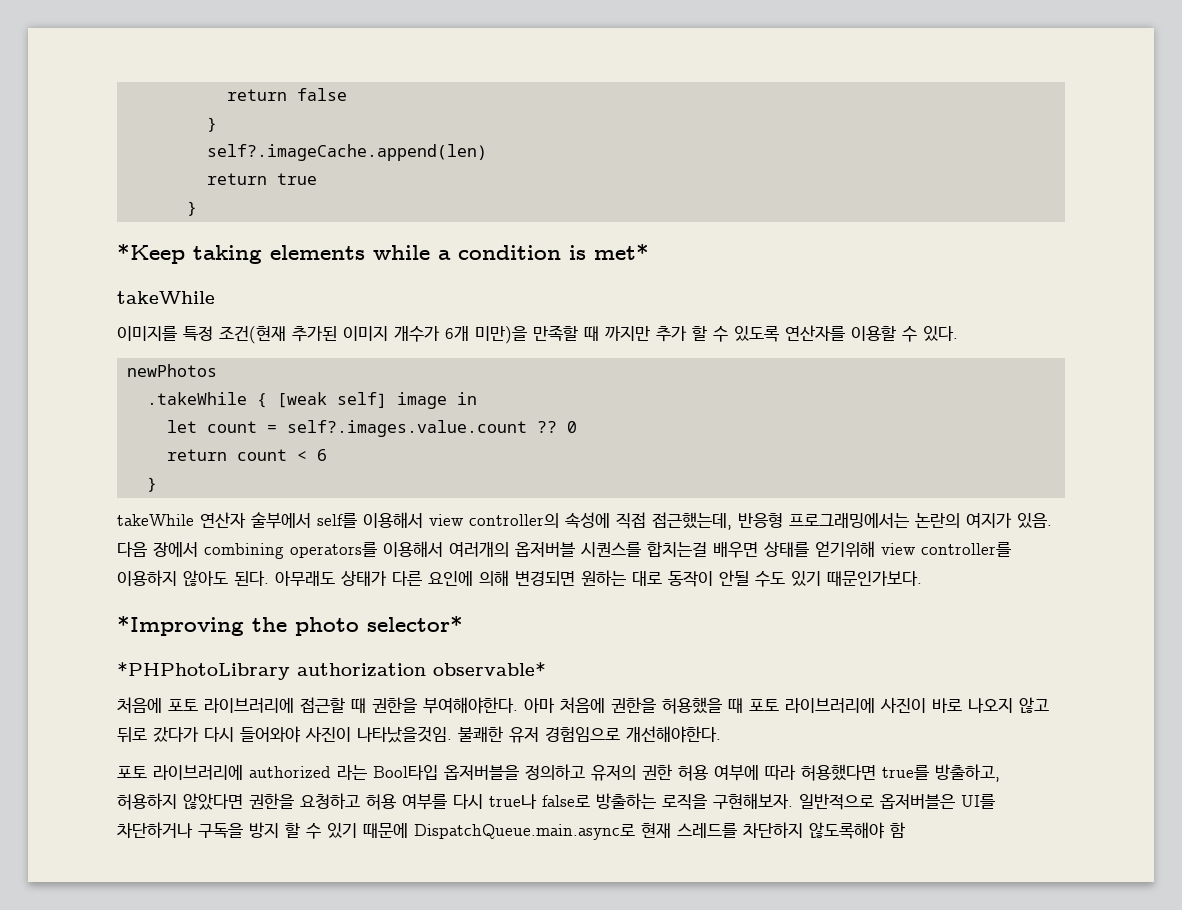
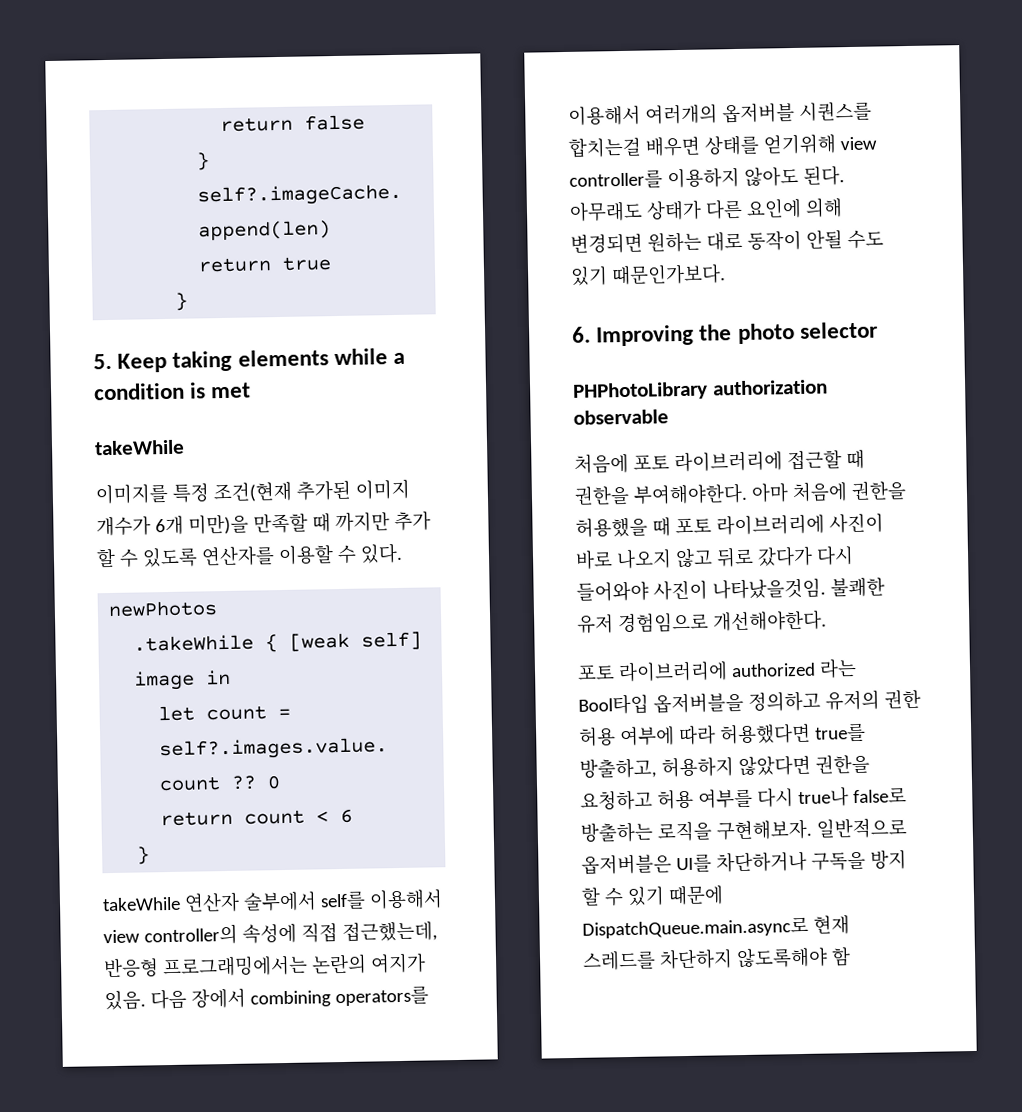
[117,244,185,264] *Keep -> [93,352,168,373] 5. Keep
[594,244,649,260] met* -> [210,382,252,399] met
[117,616,463,636] [117,662,546,680] *Improving the photo selector* // *PHPhotoLibrary authorization observable* -> [572,321,878,347] [573,379,828,401] [573,409,669,425] 6. Improving the photo selector // PHPhotoLibrary authorization observable

